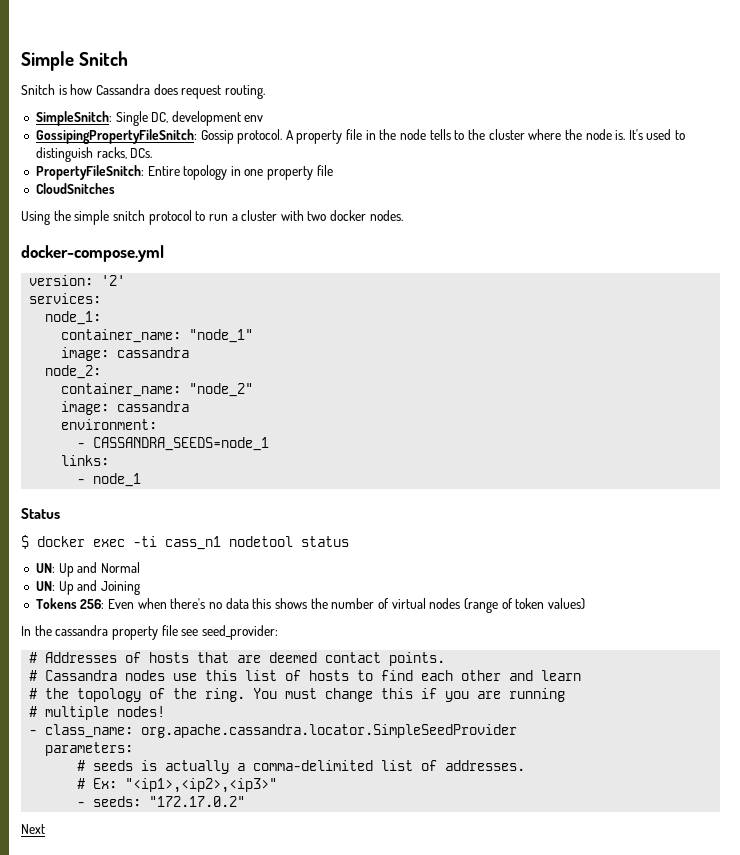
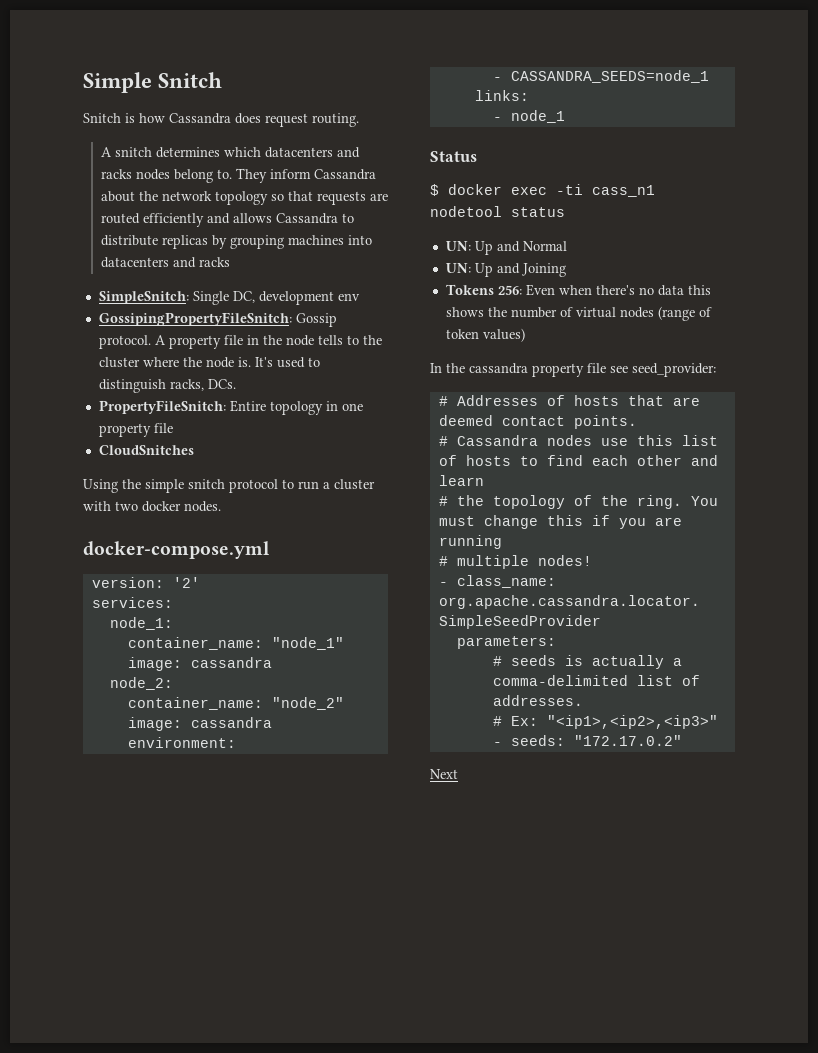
(265, 92) none -> [100,147,360,158] [100,168,376,183] [100,191,388,205] [100,213,354,227] [100,235,372,249] [100,257,230,268] // A snitch determines which datacenters and racks nodes belong to. They inform Cassandra about the network topology so that requests are routed efficiently and allows Cassandra to distribute replicas by grouping machines into datacenters and racks

